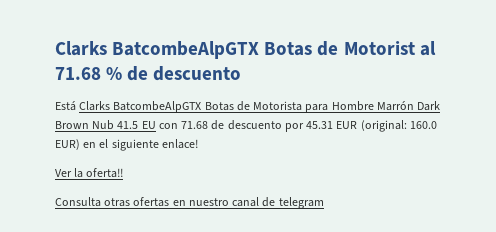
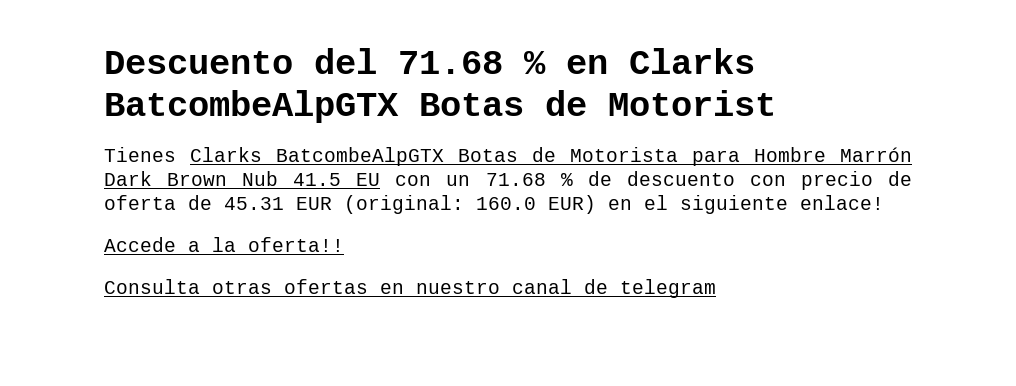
(55, 48) none -> [104,48,608,74] Descuento del 71.68 % en
[419,41,436,56] [55,66,242,81] [55,101,76,111] al 71.68 % de descuento // Está -> [104,147,176,162] // Tienes
[181,120,304,132] 71.68 de descuento por -> [446,171,913,190] [104,195,212,210] un 71.68 % de descuento con precio de oferta de
[55,169,72,177] Ver -> [104,237,200,252] Accede a

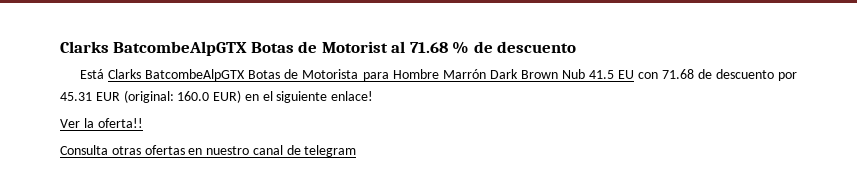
[104,48,608,74] Descuento del 71.68 % en -> (60, 47) none
[104,147,176,162] // Tienes -> [391,41,577,54] [80,69,105,79] al 71.68 % de descuento // Está
[446,171,913,190] [104,195,212,210] un 71.68 % de descuento con precio de oferta de -> [661,69,797,81] 71.68 de descuento por
[104,237,200,252] Accede a -> [60,119,80,128] Ver

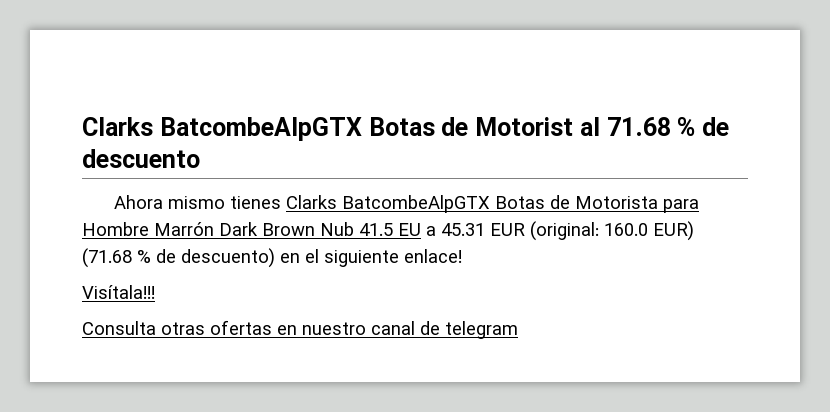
[80,69,105,79] Está -> [114,195,282,209] Ahora mismo tienes
[637,69,797,81] con 71.68 de descuento por -> [426,226,436,236] a
(242, 96) none -> [82,248,275,268] (71.68 % de descuento)
[60,118,143,128] Ver la oferta!! -> [82,285,155,299] Visítala!!!

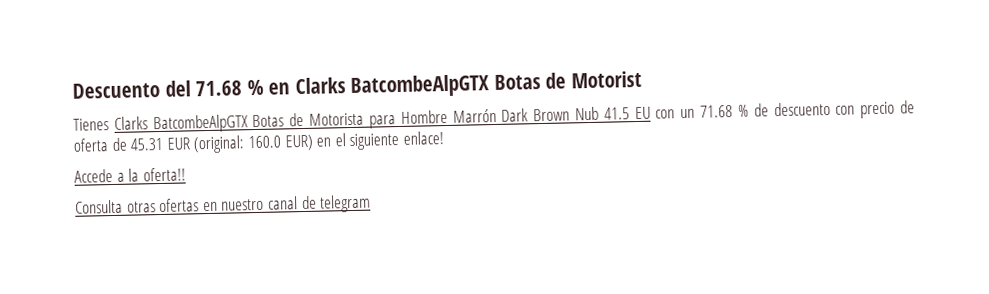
(82, 126) none -> [72,79,291,99] Descuento del 71.68 % en
[579,117,729,136] [82,149,200,168] [114,195,282,209] al 71.68 % de descuento // Ahora mismo tienes -> [73,118,109,131] // Tienes
[426,226,436,236] a -> [655,100,916,119] [73,137,127,152] con un 71.68 % de descuento con precio de oferta de
[82,248,275,268] (71.68 % de descuento) -> (314, 142) none
[82,285,155,299] Visítala!!! -> [74,167,186,183] Accede a la oferta!!

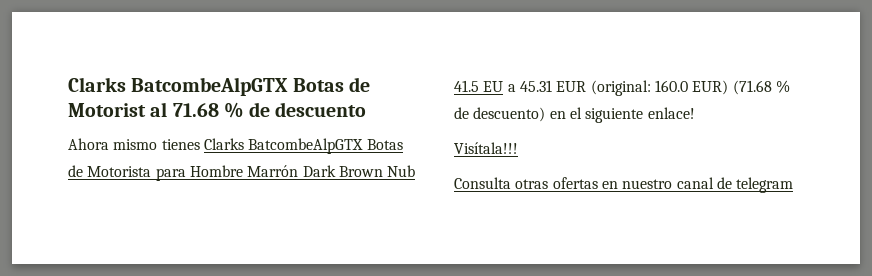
[72,79,291,99] Descuento del 71.68 % en -> (68, 84) none
[73,118,109,131] // Tienes -> [150,102,367,118] [68,138,200,150] al 71.68 % de descuento // Ahora mismo tienes
[655,100,916,119] [73,137,127,152] con un 71.68 % de descuento con precio de oferta de -> [507,84,516,92] a
(314, 142) none -> [732,80,790,95] [454,107,546,122] (71.68 % de descuento)
[74,167,186,183] Accede a la oferta!! -> [454,142,518,154] Visítala!!!

